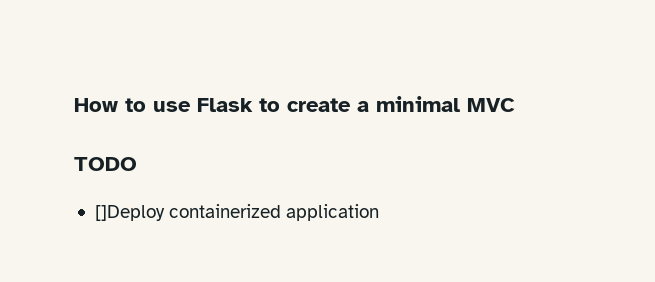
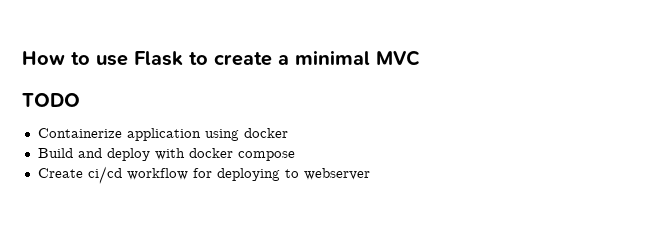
[94,204,380,221] []Deploy containerized application -> [37,128,288,141] [37,148,295,161] [37,166,370,184] Containerize application using docker // Build and deploy with docker compose // Create ci/cd workflow for deploying to webserver

